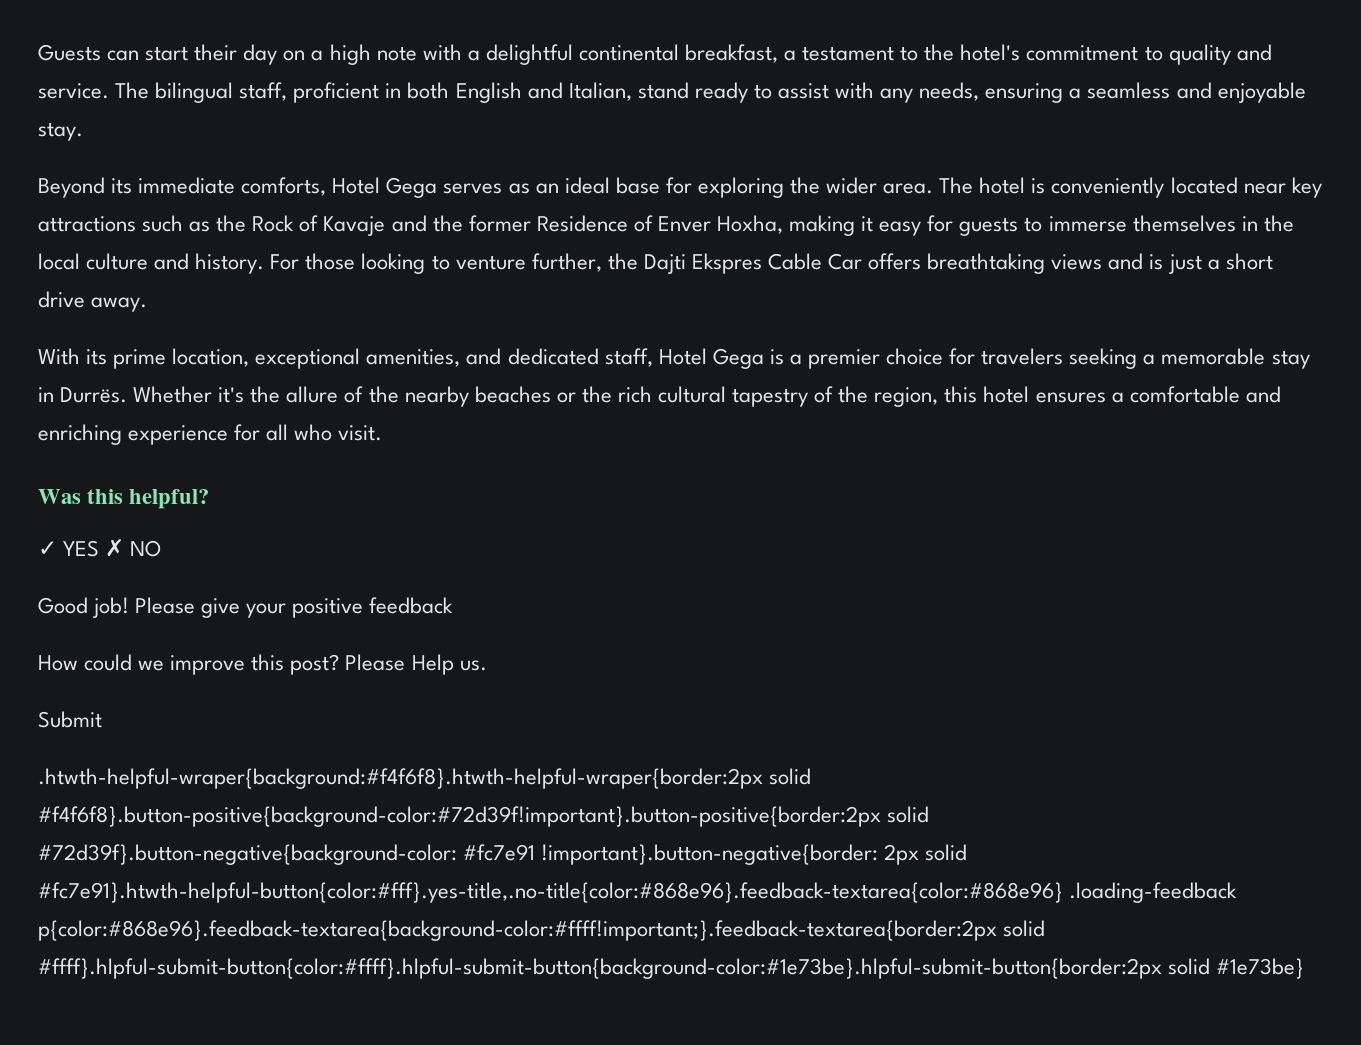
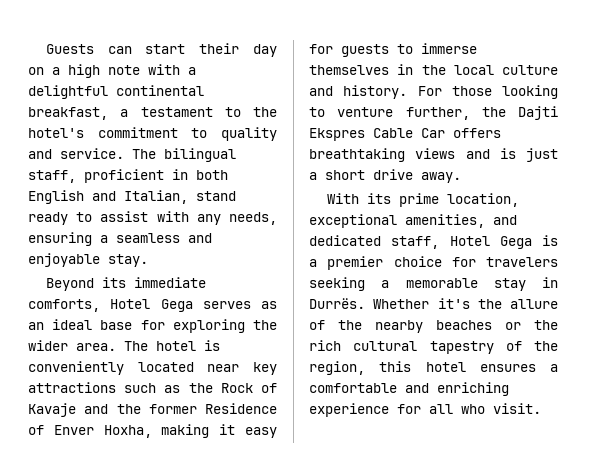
[38,489,210,509] [38,539,162,557] [38,597,454,618] [38,654,487,675] [38,711,102,728] [38,768,812,789] [38,806,930,827] [38,844,968,865] [38,882,1238,903] [38,920,1046,941] [38,958,1305,979] // Was this helpful? // ✓ YES ✗ NO // Good job! Please give your positive feedback // How could we improve this post? Please Help us. // Submit // .htwth-helpful-wraper{background:#f4f6f8}.htwth-helpful-wraper{border:2px solid #f4f6f8}.button-positive{background-color:#72d39f!important}.button-positive{border:2px solid #72d39f}.button-negative{background-color: #fc7e91 !important}.button-negative{border: 2px solid #fc7e91}.htwth-helpful-button{color:#fff}.yes-title,.no-title{color:#868e96}.feedback-textarea{color:#868e96} .loading-feedback p{color:#868e96}.feedback-textarea{background-color:#ffff!important;}.feedback-textarea{border:2px solid #ffff}.hlpful-submit-button{color:#ffff}.hlpful-submit-button{background-color:#1e73be}.hlpful-submit-button{border:2px solid #1e73be} -> (541, 408) none

